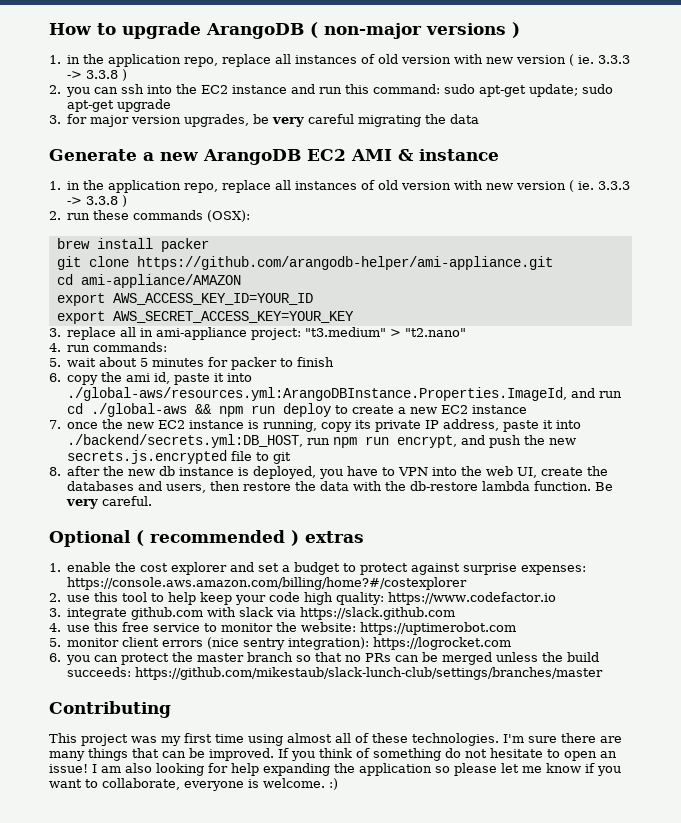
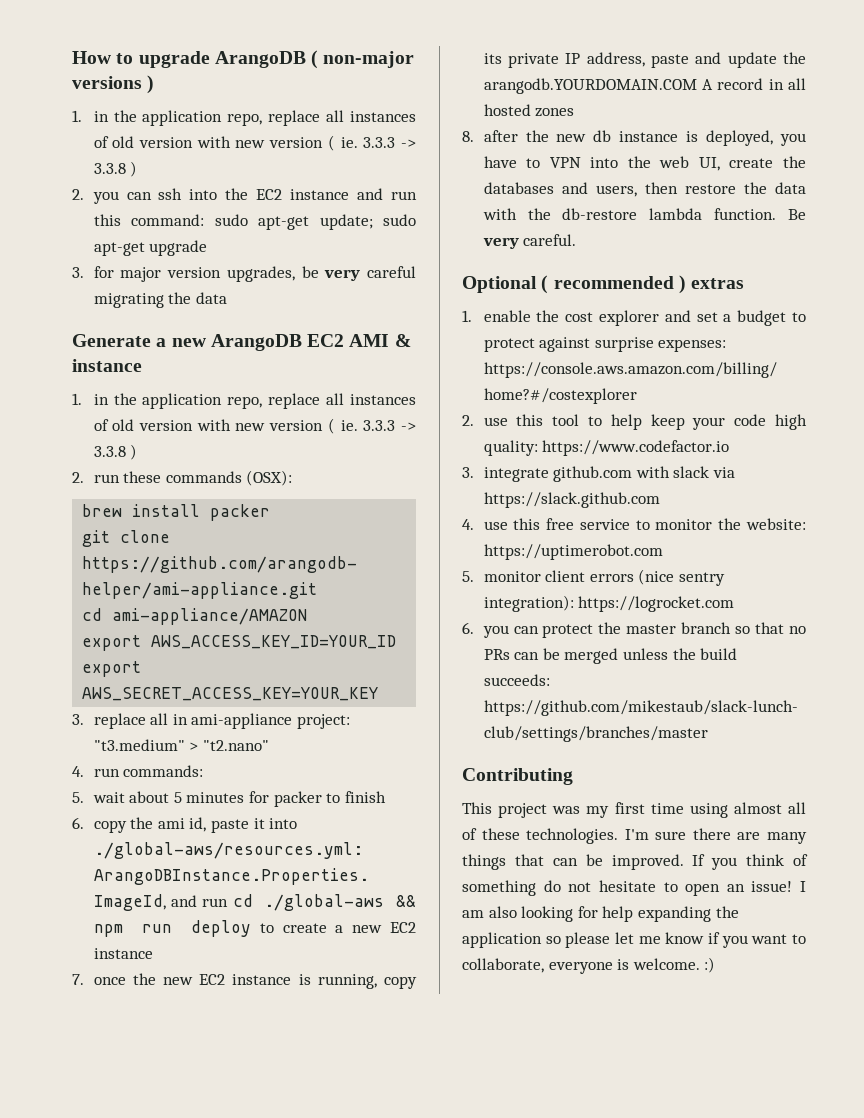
[543,420,582,429] [67,434,577,448] [67,450,292,464] it into ./backend/secrets.yml:DB_HOST, run npm run encrypt, and push the new secrets.js.encrypted file to git -> [695,52,806,68] [483,78,806,94] [483,104,575,117] and update the arangodb.YOURDOMAIN.COM A record in all hosted zones

